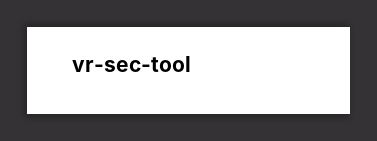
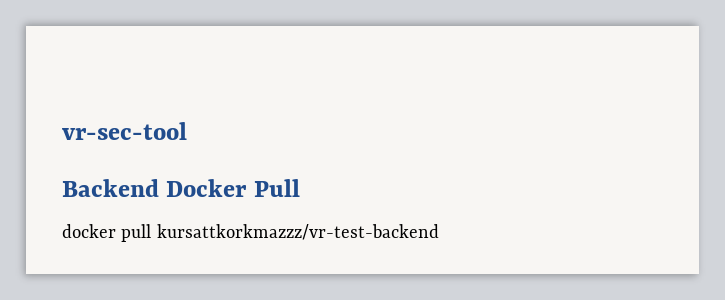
(191, 64) none -> [62,179,300,197] [62,224,439,242] // Backend Docker Pull // docker pull kursattkorkmazzz/vr-test-backend

